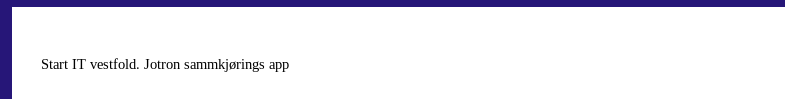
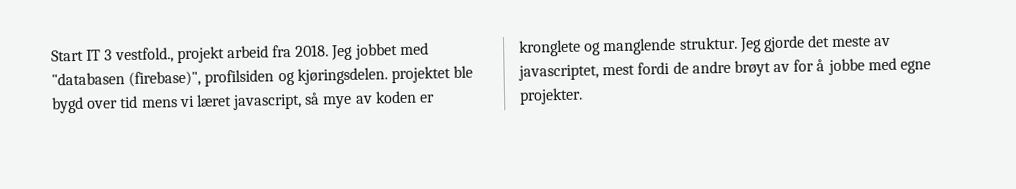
[90,58,289,72] vestfold. Jotron sammkjørings app -> [104,42,429,64] [51,65,474,88] [51,90,436,114] [519,35,892,57] [518,57,932,81] [519,87,583,105] 3 vestfold., projekt arbeid fra 2018. Jeg jobbet med "databasen (firebase)", profilsiden og kjøringsdelen. projektet ble bygd over tid mens vi læret javascript, så mye av koden er kronglete og manglende struktur. Jeg gjorde det meste av javascriptet, mest fordi de andre brøyt av for å jobbe med egne projekter.

